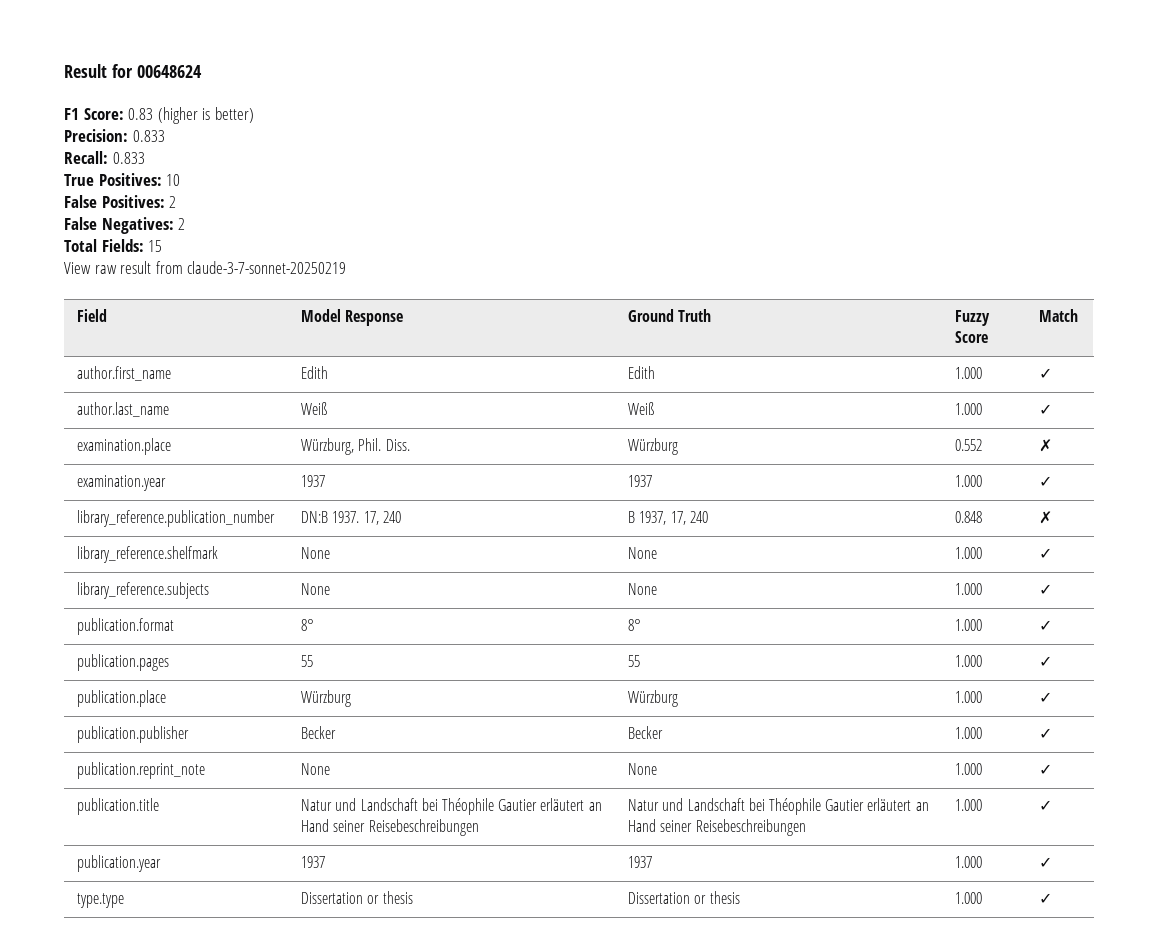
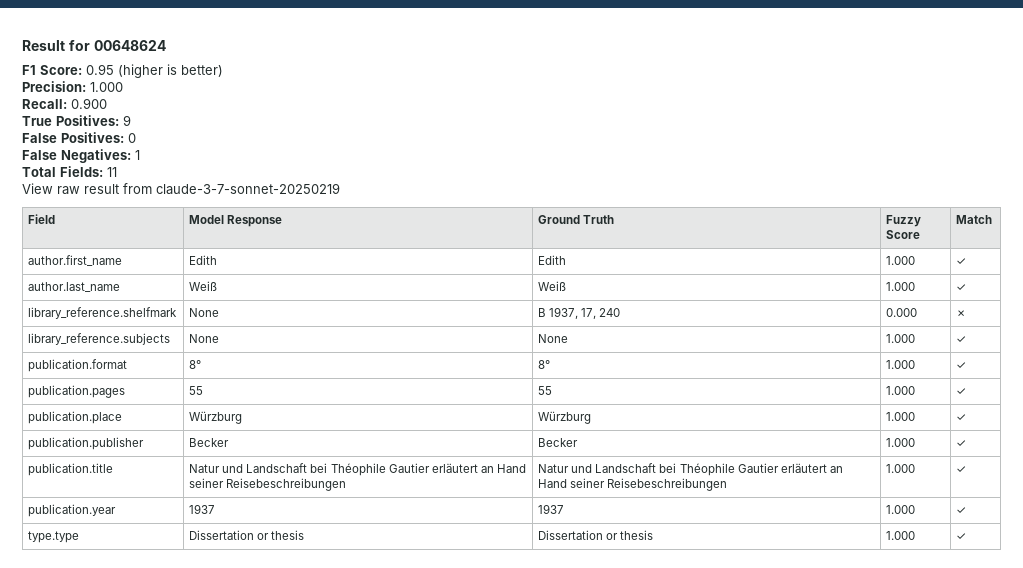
[128,108,154,120] 0.83 -> [86,64,114,75] 0.95
[132,130,165,142] 0.833 -> [90,82,123,92] 1.000
[112,152,145,164] 0.833 -> [71,98,107,109] 0.900
[166,174,181,186] 10 -> [123,115,131,126] 9
[169,196,177,208] 2 -> [128,133,136,143] 0
[178,218,186,230] 2 -> [135,150,140,160] 1
[148,240,163,252] 15 -> [107,167,117,177] 11
[77,438,172,455] [301,438,410,455] [628,438,679,455] [955,439,983,451] [1039,439,1053,452] [77,475,167,491] [301,475,326,487] [628,475,653,487] [955,475,983,487] [1039,476,1053,487] [77,510,276,527] [301,511,401,525] examination.place | Würzburg, Phil. Diss. | Würzburg | 0.552 | ✗ // examination.year | 1937 | 1937 | 1.000 | ✓ // library_reference.publication_number | DN:B 1937. 17, 240 -> [28,307,178,319] [189,308,220,317] library_reference.shelfmark | None
[955,511,983,523] [1039,511,1053,524] [77,546,219,563] [301,547,331,559] [628,547,658,559] [955,547,983,559] [1039,548,1053,559] 0.848 | ✗ // library_reference.shelfmark | None | None | 1.000 | ✓ -> [886,308,918,317] [956,310,967,317] 0.000 | ✗
[77,762,206,779] [301,763,331,775] [628,763,658,775] [955,763,983,775] [1039,764,1053,775] // publication.reprint_note | None | None | 1.000 | ✓ -> (967, 443) none

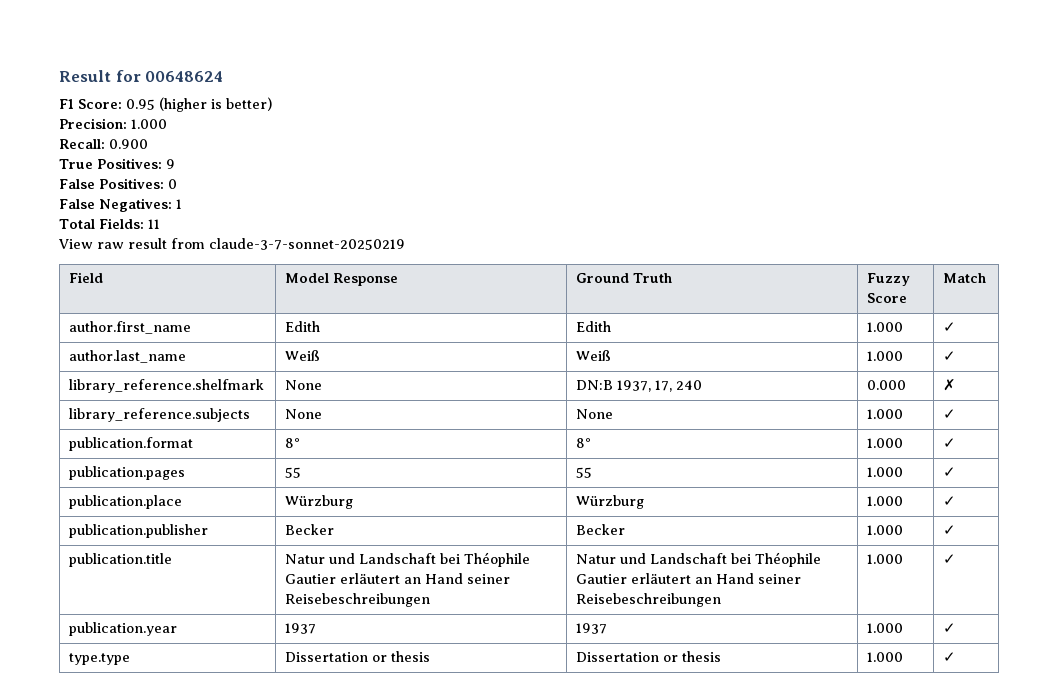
[538,308,547,317] B -> [576,380,614,390] DN:B

